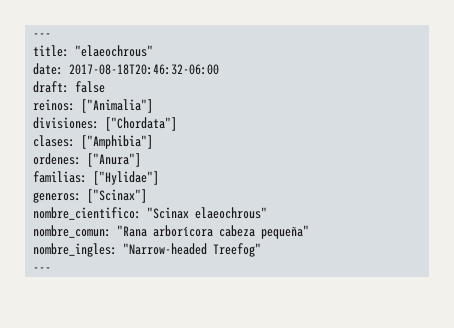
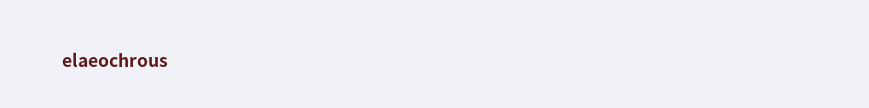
[32,33,51,38] [32,45,153,57] [32,63,219,75] [32,81,105,93] [32,99,153,113] [32,117,177,131] [32,135,153,149] [32,153,141,167] [32,171,159,185] [32,189,147,203] [32,207,267,220] [32,225,309,239] [32,243,261,257] [32,267,51,272] --- // title: "elaeochrous" // date: 2017-08-18T20:46:32-06:00 // draft: false // reinos: ["Animalia"] // divisiones: ["Chordata"] // clases: ["Amphibia"] // ordenes: ["Anura"] // familias: ["Hylidae"] // generos: ["Scinax"] // nombre_cientifico: "Scinax elaeochrous" // nombre_comun: "Rana arborícora cabeza pequeña" // nombre_ingles: "Narrow-headed Treefog" // --- -> [62,52,168,67] elaeochrous

